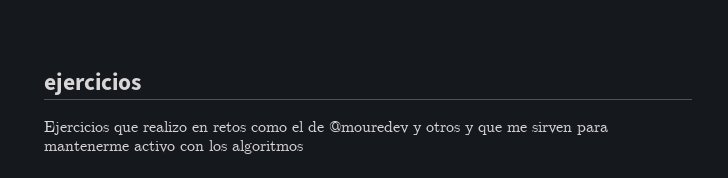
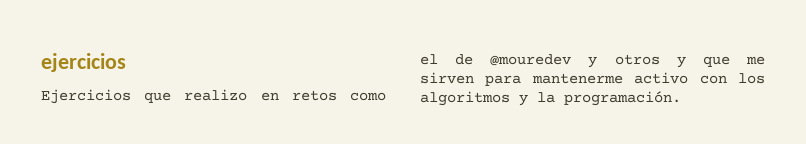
(303, 147) none -> [519,91,681,106] y la programación.

